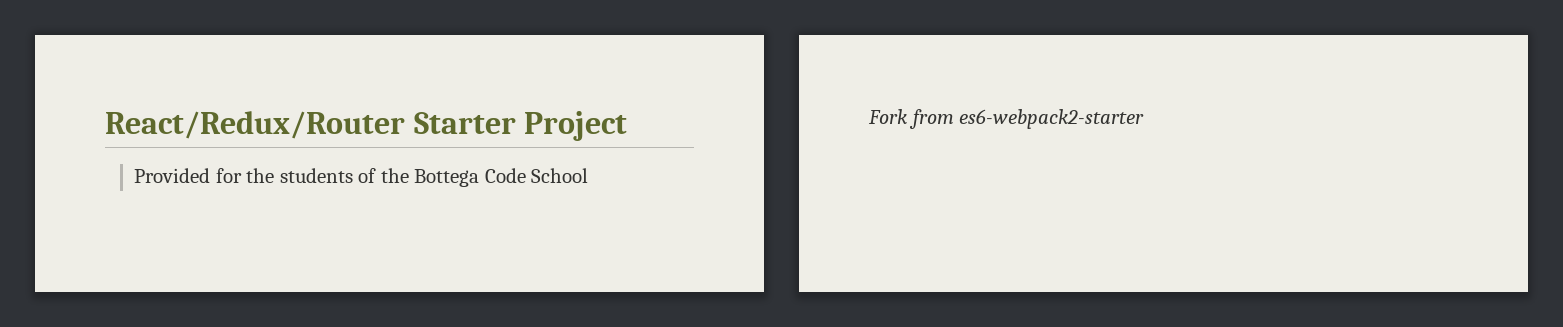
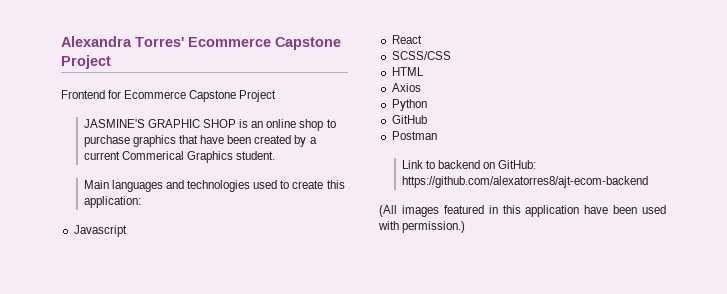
[105,111,628,141] [133,168,589,187] [868,109,1145,129] React/Redux/Router Starter Project // Provided for the students of the Bottega Code School // Fork from es6-webpack2-starter -> [61,36,341,50] [61,55,111,69] [61,90,277,102] [83,119,336,131] [83,135,317,147] [83,151,276,163] [83,180,345,192] [83,196,141,208] [73,225,127,237] [391,35,422,44] [391,51,451,60] [391,67,424,76] [391,83,421,92] [391,99,427,111] [391,115,427,124] [391,131,437,140] [401,160,537,169] [401,176,648,188] [379,205,666,217] [378,221,466,233] Alexandra Torres' Ecommerce Capstone Project // Frontend for Ecommerce Capstone Project // JASMINE'S GRAPHIC SHOP is an online shop to purchase graphics that have been created by a current Commerical Graphics student. // Main languages and technologies used to create this application: // Javascript // React // SCSS/CSS // HTML // Axios // Python // GitHub // Postman // Link to backend on GitHub: https://github.com/alexatorres8/ajt-ecom-backend // (All images featured in this application have been used with permission.)

